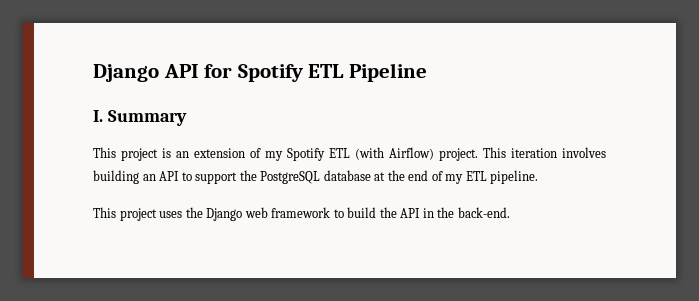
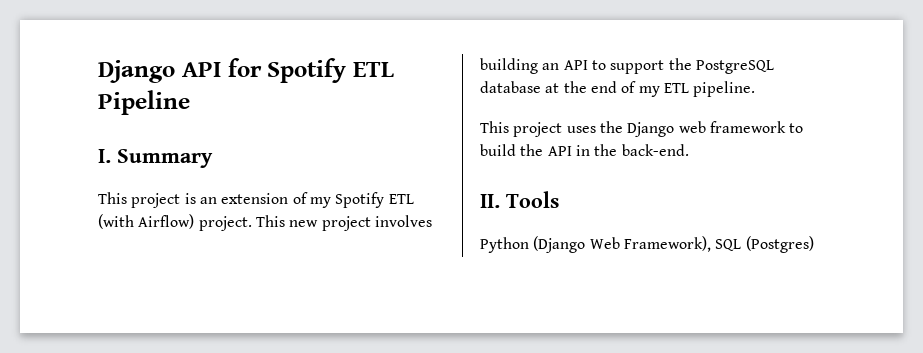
[511,148,557,158] iteration -> [289,216,371,231] new project
(510, 212) none -> [480,191,559,208] [480,236,814,253] // II. Tools // Python (Django Web Framework), SQL (Postgres)

